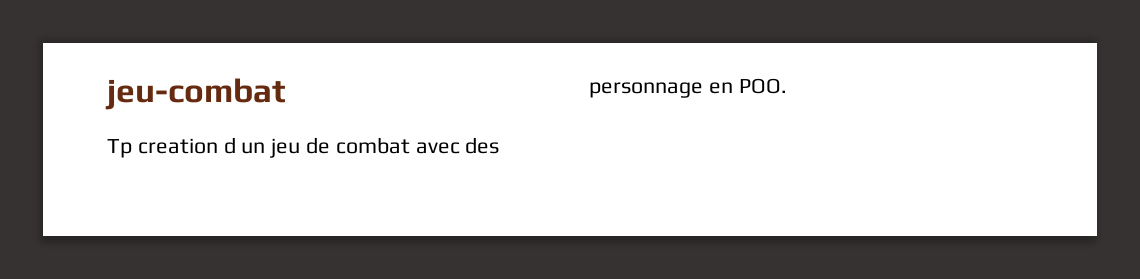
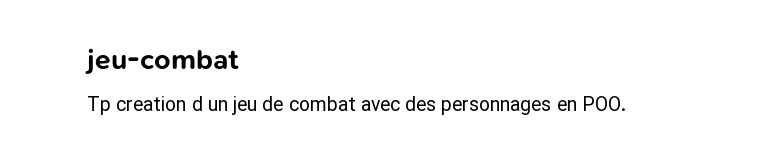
[589,82,703,98] personnage -> [441,100,552,115] personnages

